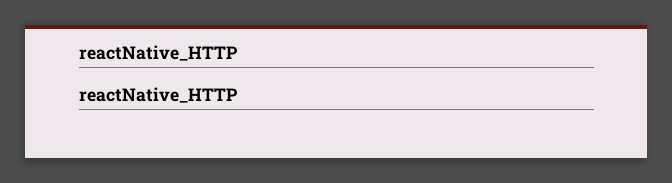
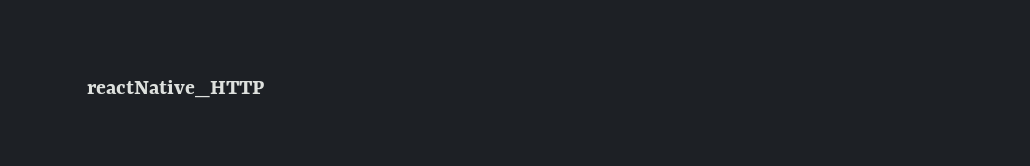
[79,45,237,61] [79,87,237,103] reactNative_HTTP // reactNative_HTTP -> [87,80,264,98] reactNative_HTTP

